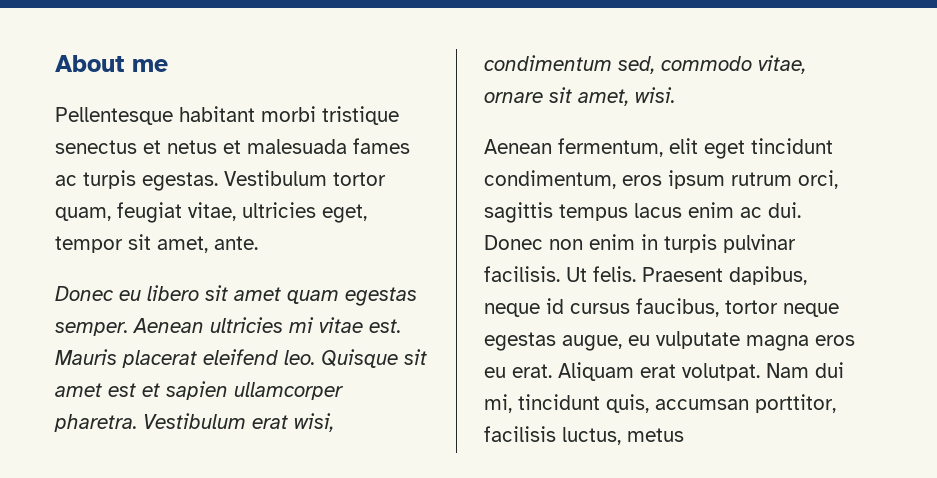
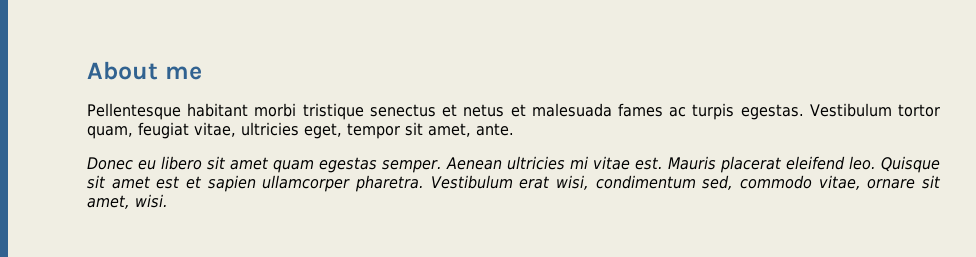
[484,138,833,159] [484,170,838,189] [484,202,801,223] [484,234,796,253] [484,266,807,285] [484,298,839,317] [484,331,855,351] [484,362,844,381] [484,394,836,413] [484,426,684,445] // Aenean fermentum, elit eget tincidunt condimentum, eros ipsum rutrum orci, sagittis tempus lacus enim ac dui. Donec non enim in turpis pulvinar facilisis. Ut felis. Praesent dapibus, neque id cursus faucibus, tortor neque egestas augue, eu vulputate magna eros eu erat. Aliquam erat volutpat. Nam dui mi, tincidunt quis, accumsan porttitor, facilisis luctus, metus -> (168, 201) none

